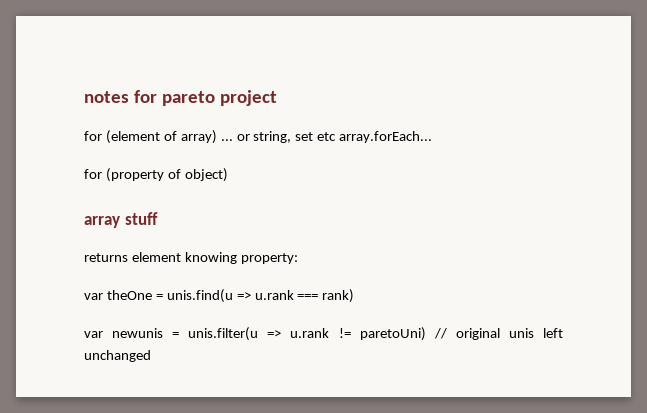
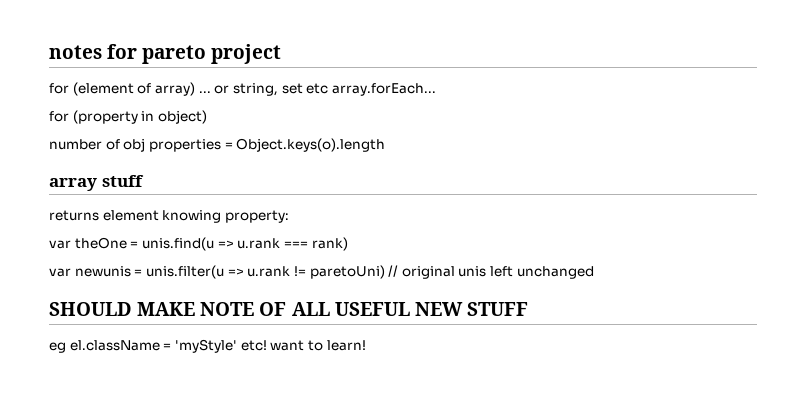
[167,168,228,182] of object) -> [141,110,207,124] [49,138,386,152] in object) // number of obj properties = Object.keys(o).length
(151, 356) none -> [49,302,528,316] [49,339,366,353] // SHOULD MAKE NOTE OF ALL USEFUL NEW STUFF // eg el.className = 'myStyle' etc! want to learn!

